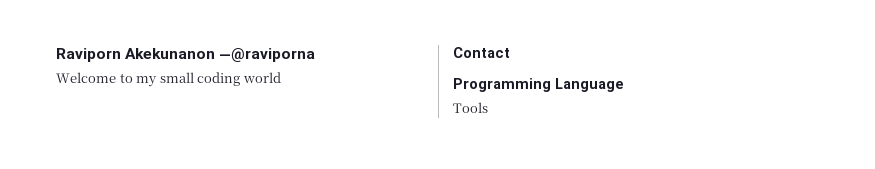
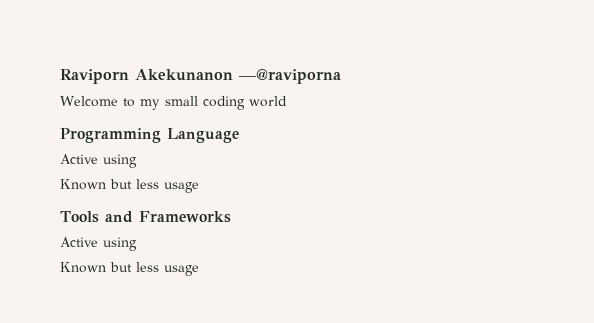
[453,47,510,58] // Contact -> (287, 101) none
[453,102,488,113] Tools -> [60,154,137,168] [60,179,199,193] [60,211,231,223] [60,237,137,251] [60,262,199,276] Active using // Known but less usage // Tools and Frameworks // Active using // Known but less usage

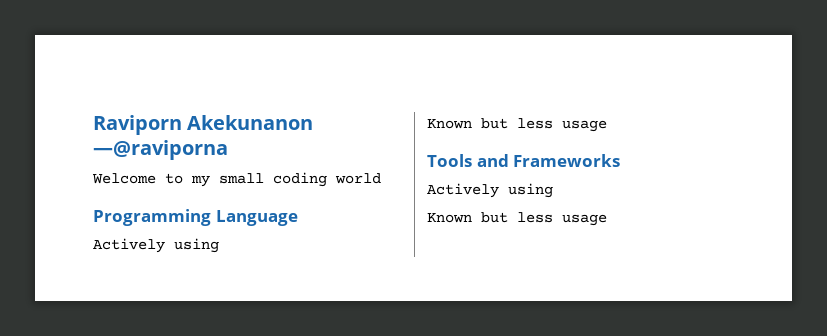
[60,154,98,164] Active -> [93,238,165,253] Actively
[60,237,98,247] Active -> [427,183,499,198] Actively

